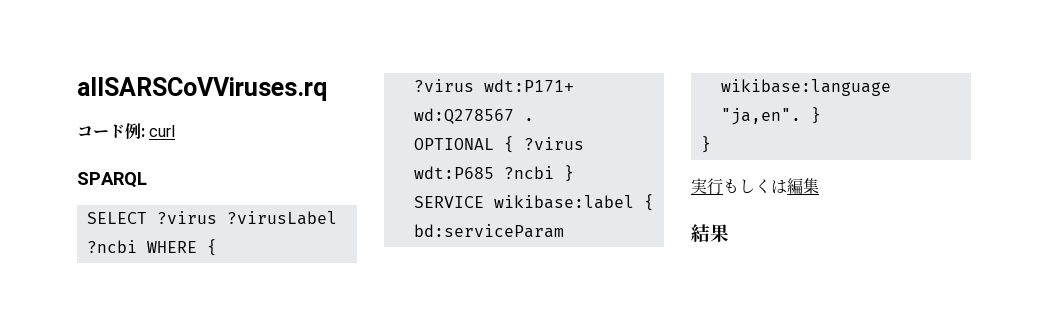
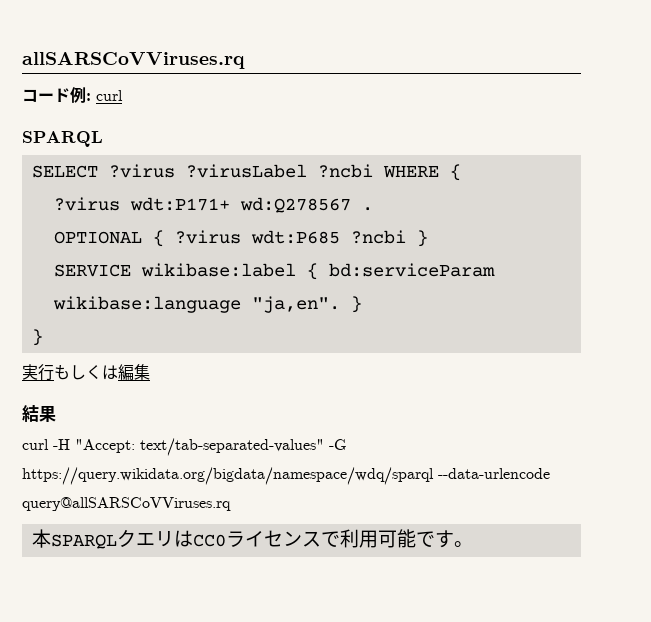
(729, 233) none -> [22,438,347,456] [22,467,550,485] [22,497,231,511] [31,529,473,549] // curl -H "Accept: text/tab-separated-values" -G https://query.wikidata.org/bigdata/namespace/wdq/sparql --data-urlencode query@allSARSCoVViruses.rq // 本SPARQLクエリはCC0ライセンスで利用可能です。

